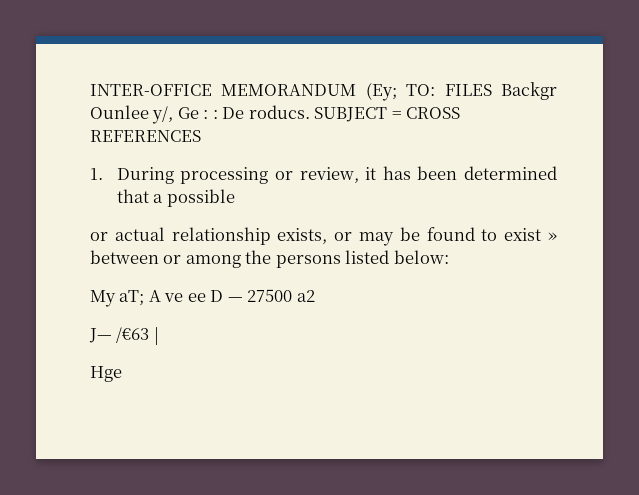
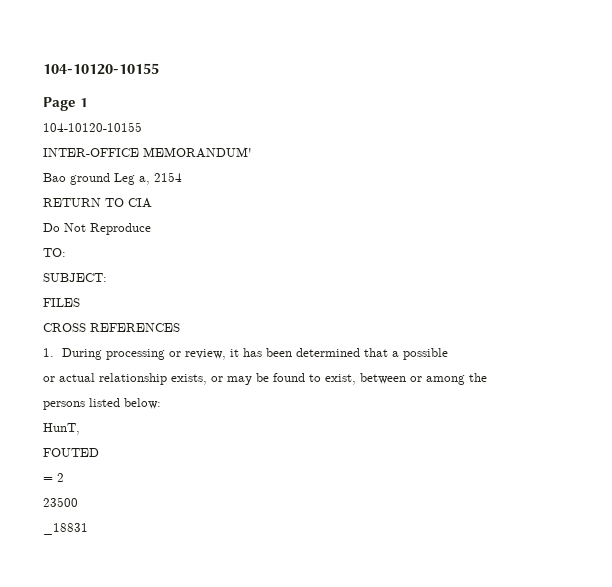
[90,82,397,101] INTER-OFFICE MEMORANDUM (Ey; -> [43,63,159,75] [43,97,89,111] [43,122,142,132] [43,147,252,158] [43,172,182,185] [43,198,152,208] [43,223,151,235] 104-10120-10155 // Page 1 // 104-10120-10155 // INTER-OFFICE MEMORANDUM' // Bao ground Leg a, 2154 // RETURN TO CIA // Do Not Reproduce //
(436, 90) none -> [43,273,107,282] // SUBJECT: //
[500,82,557,100] [90,105,402,124] Backgr Ounlee y/, Ge : : De roducs. SUBJECT = -> (80, 302) //
[504,228,558,241] exist » -> [325,374,356,385] exist,
(272, 257) none -> (487, 377) //
[90,289,315,307] [89,327,159,345] [90,366,122,382] My aT; A ve ee D — 27500 a2 // J— /€63 | // Hge -> [43,423,80,435] [43,448,99,457] [43,473,64,482] [43,497,78,507] [43,523,88,535] HunT, // FOUTED // = 2 // 23500 // _18831

